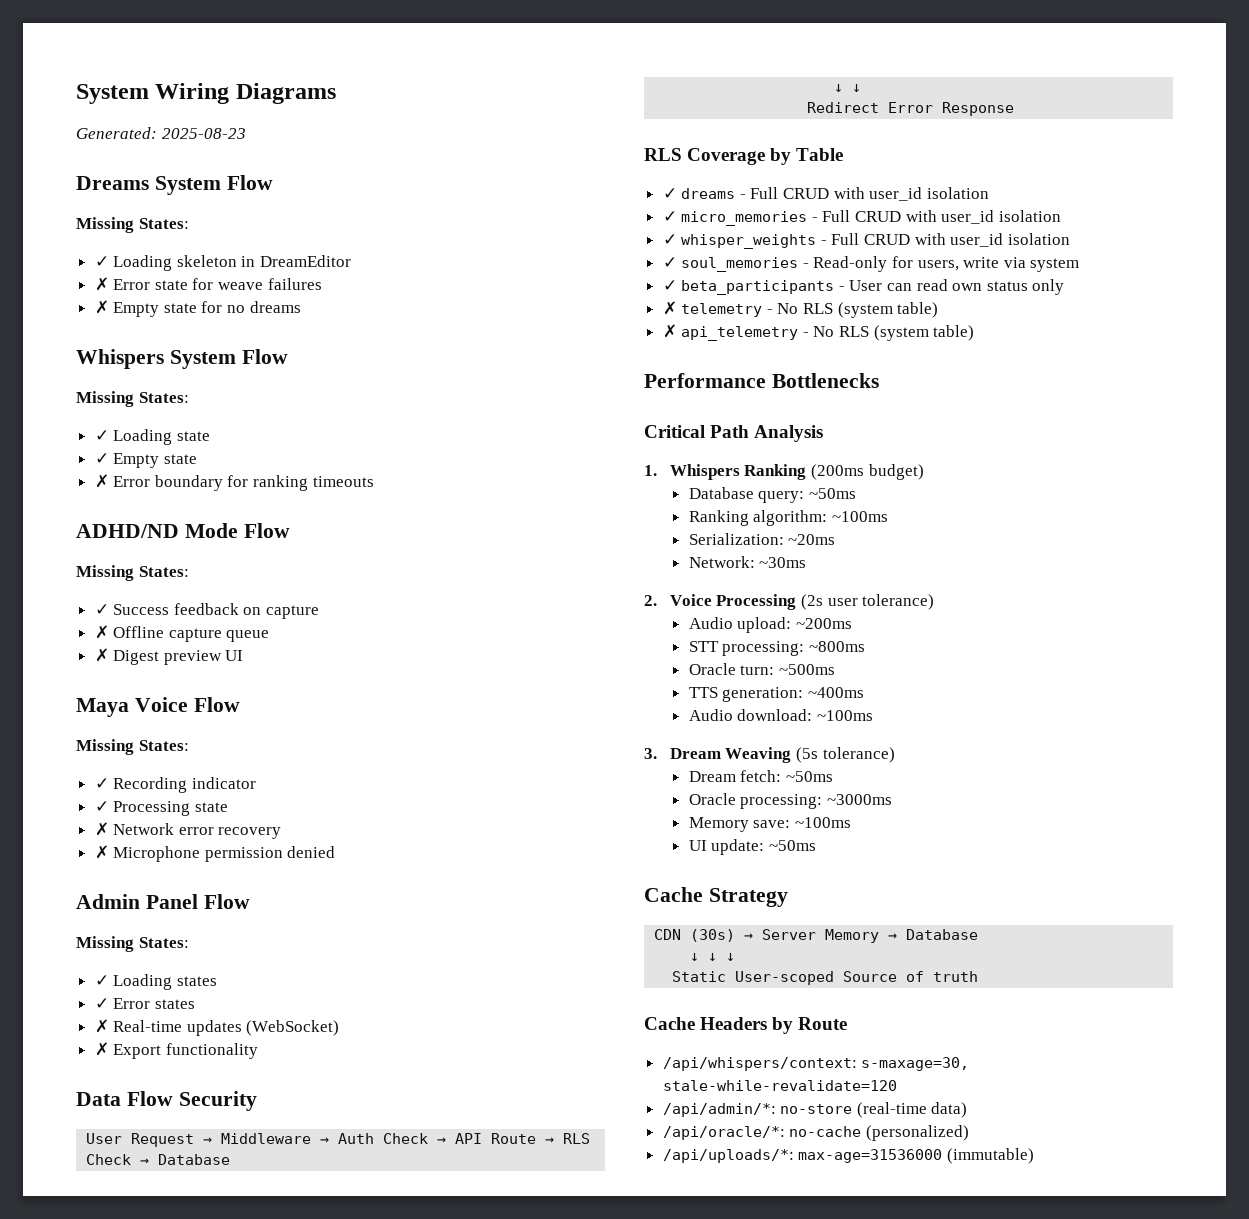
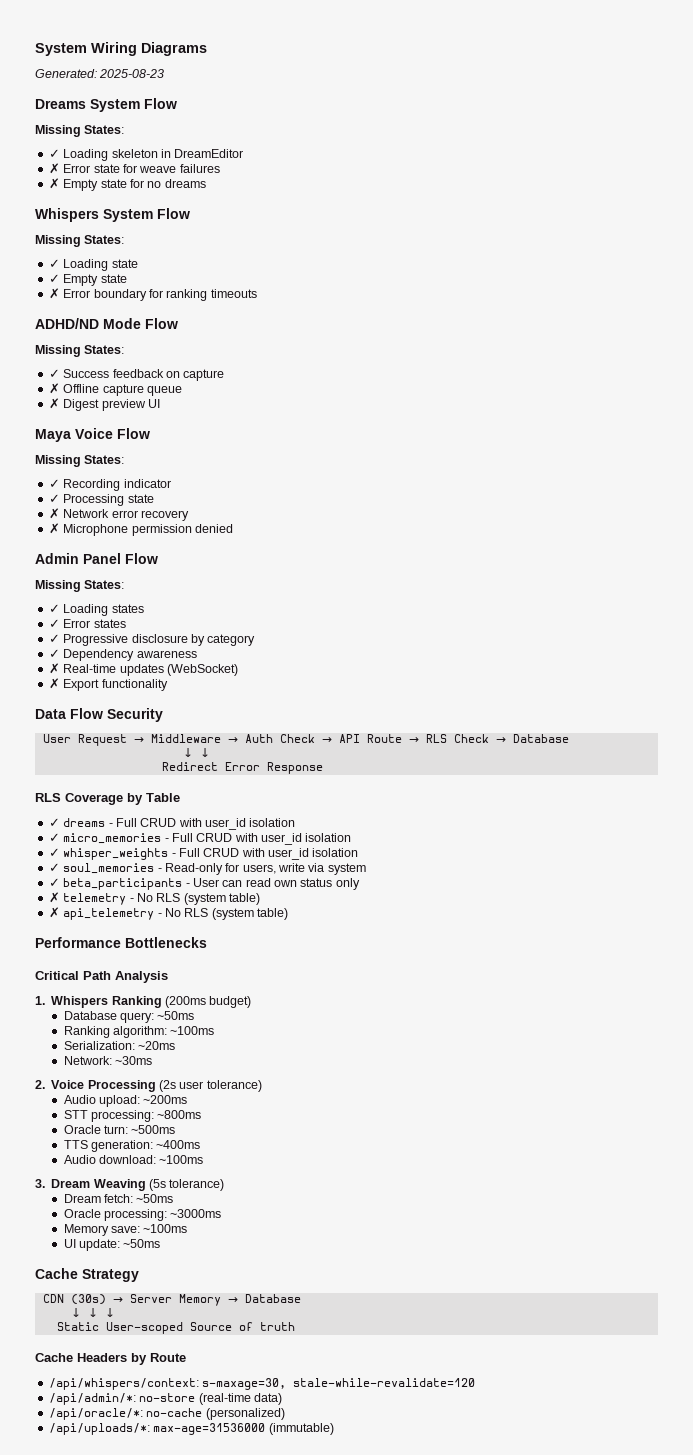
(195, 1004) none -> [48,634,256,646] [48,649,197,661] // ✓ Progressive disclosure by category // ✓ Dependency awareness

